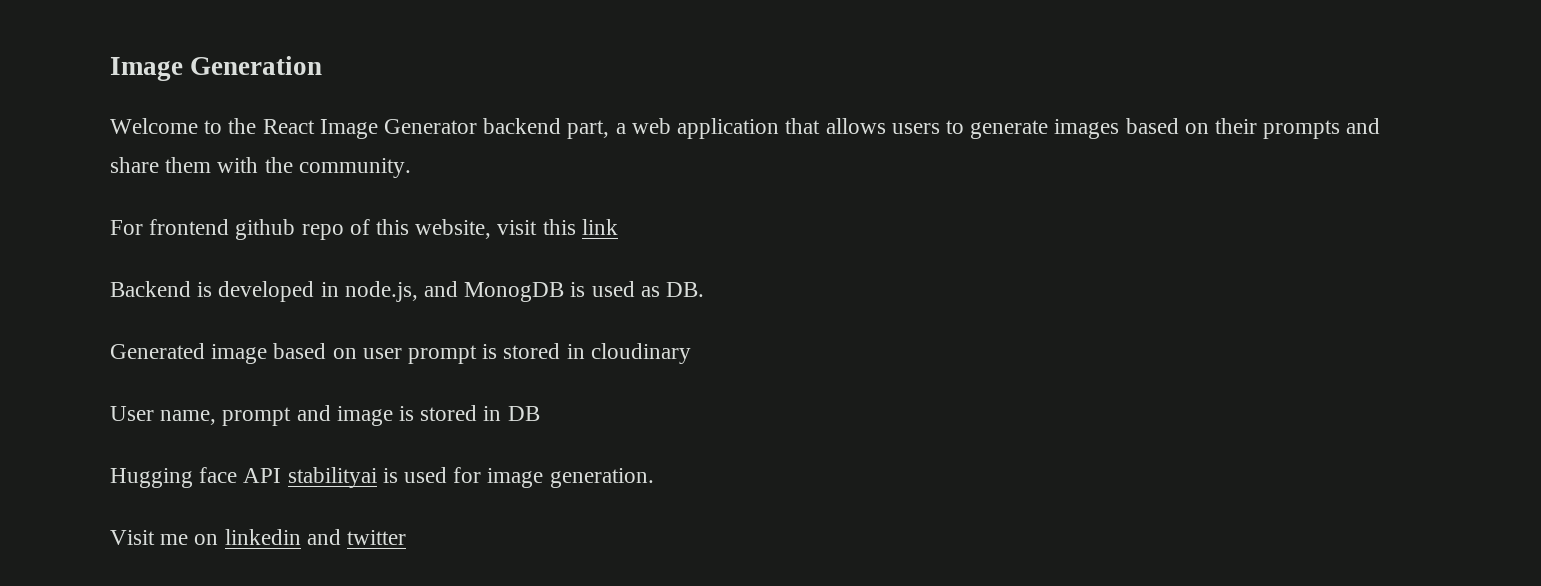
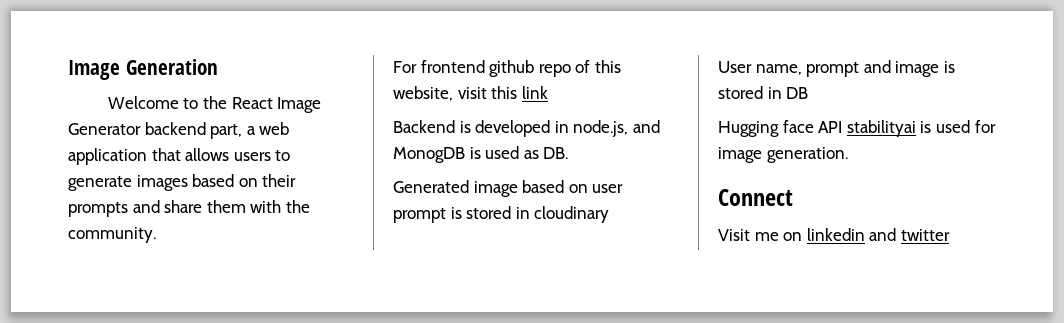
(654, 478) none -> [718,189,793,206] // Connect

